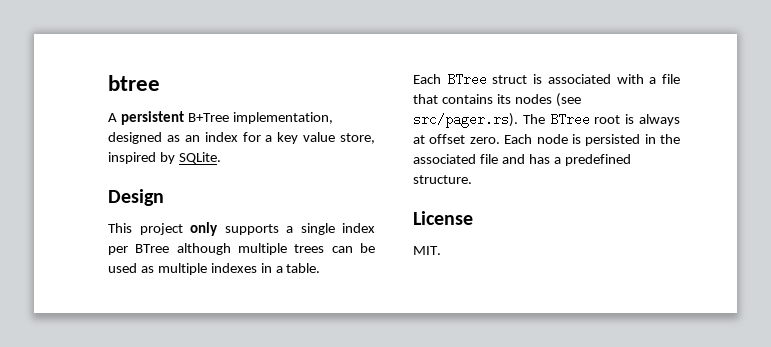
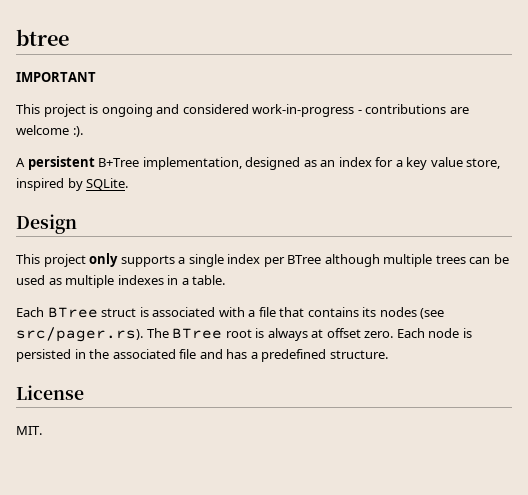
(160, 83) none -> [16,72,96,82] [16,104,469,117] [16,125,83,137] // IMPORTANT // This project is ongoing and considered work-in-progress - contributions are welcome :).

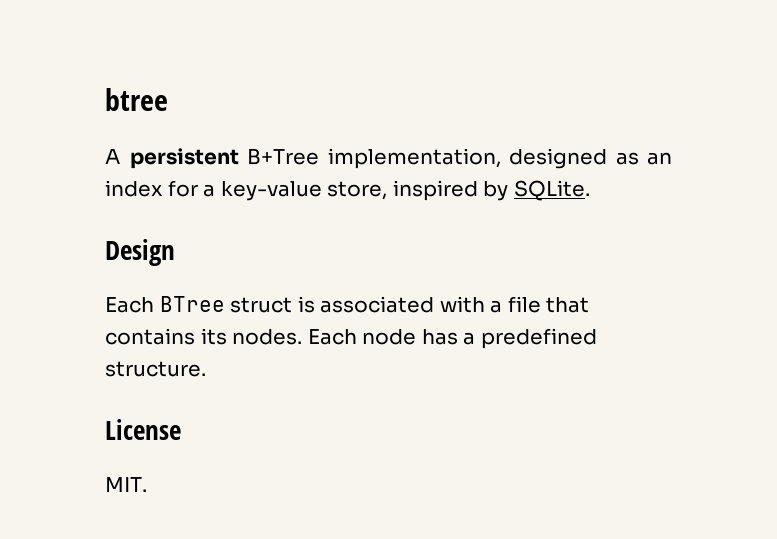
[16,72,96,82] [16,104,469,117] [16,125,83,137] // IMPORTANT // This project is ongoing and considered work-in-progress - contributions are welcome :). -> (168, 99) none
[406,157,463,170] key value -> [220,181,322,201] key-value
[16,253,509,267] [16,275,226,288] // This project only supports a single index per BTree although multiple trees can be used as multiple indexes in a table. -> (175, 252) none
[379,307,445,319] [16,327,472,342] [16,349,223,362] nodes (see src/pager.rs). The BTree root is always at offset zero. Each node is persisted in the associated file and -> [232,329,417,345] nodes. Each node

